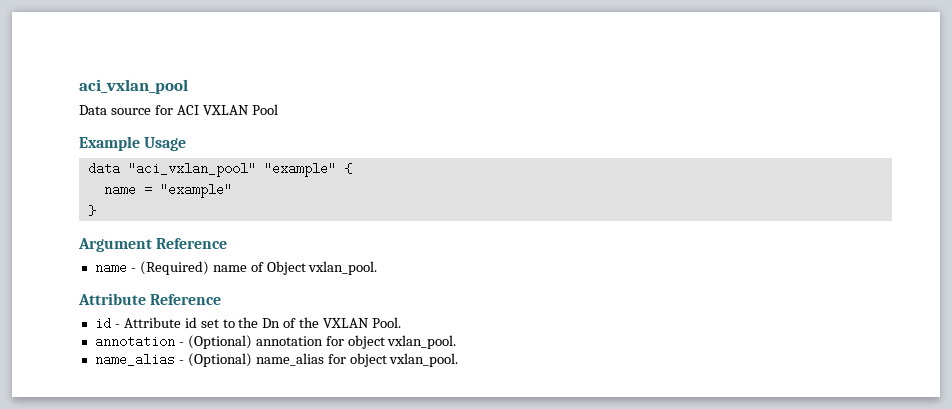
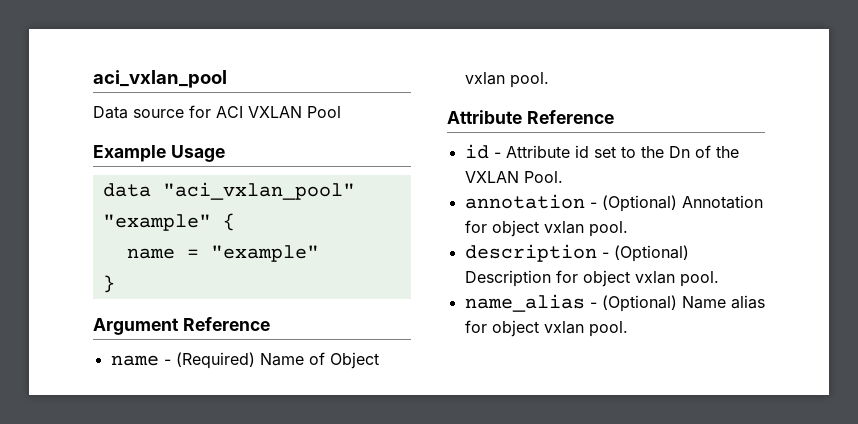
[212,265,247,272] name -> [259,353,304,366] Name
[308,261,378,275] vxlan_pool. -> [464,72,549,88] vxlan pool.
[255,335,457,349] [94,353,459,367] annotation for object vxlan_pool. // name_alias - (Optional) name_alias for object vxlan_pool. -> [681,195,763,209] [464,220,628,237] [464,244,689,262] [464,270,719,287] [464,294,765,312] [464,320,628,337] Annotation for object vxlan pool. // description - (Optional) Description for object vxlan pool. // name_alias - (Optional) Name alias for object vxlan pool.

